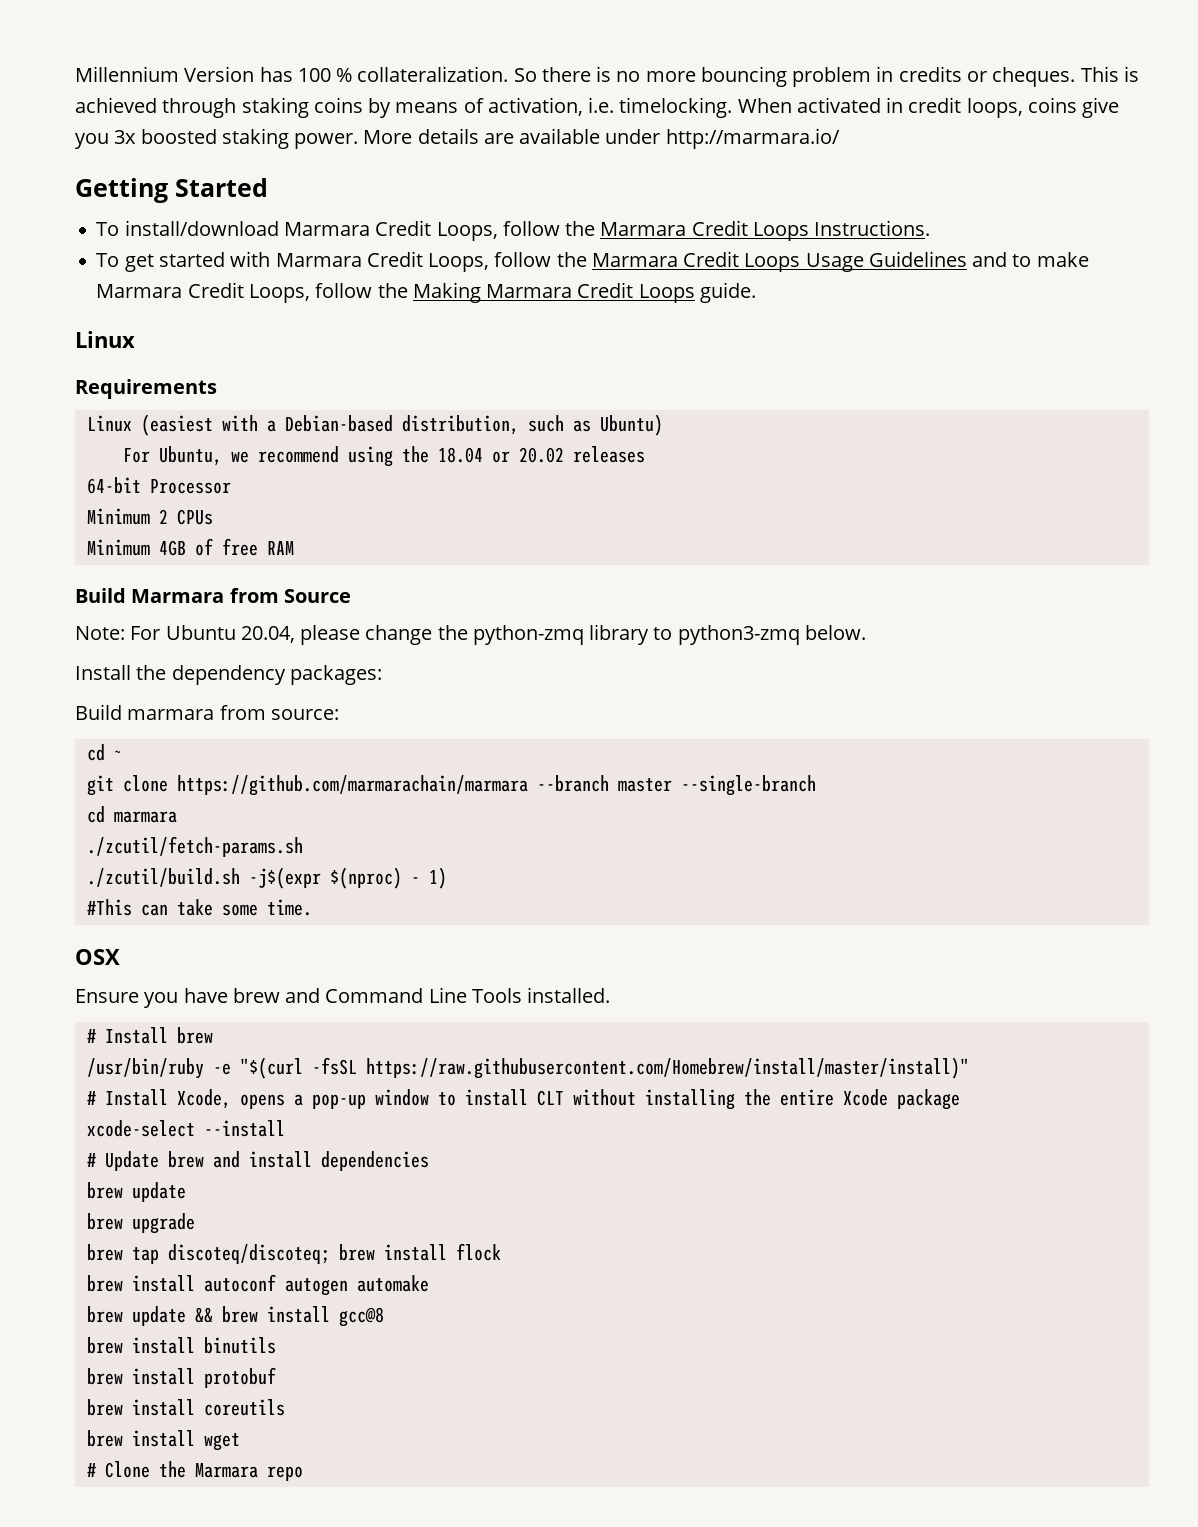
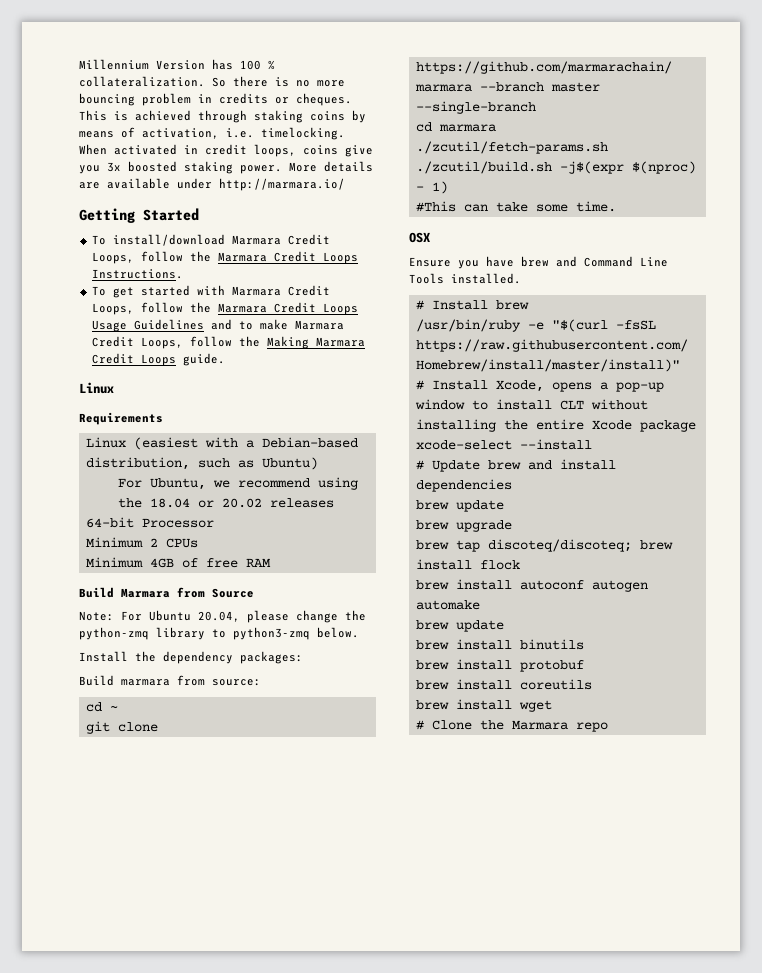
[194,1306,384,1327] && brew install gcc@8 -> (504, 626) none

